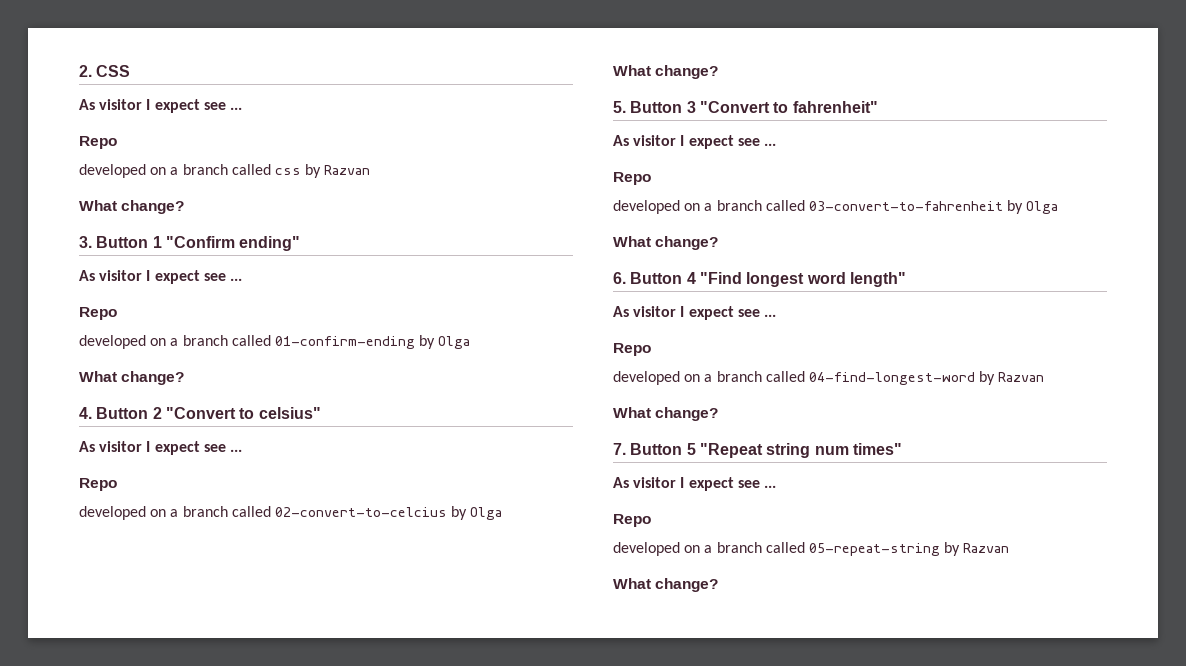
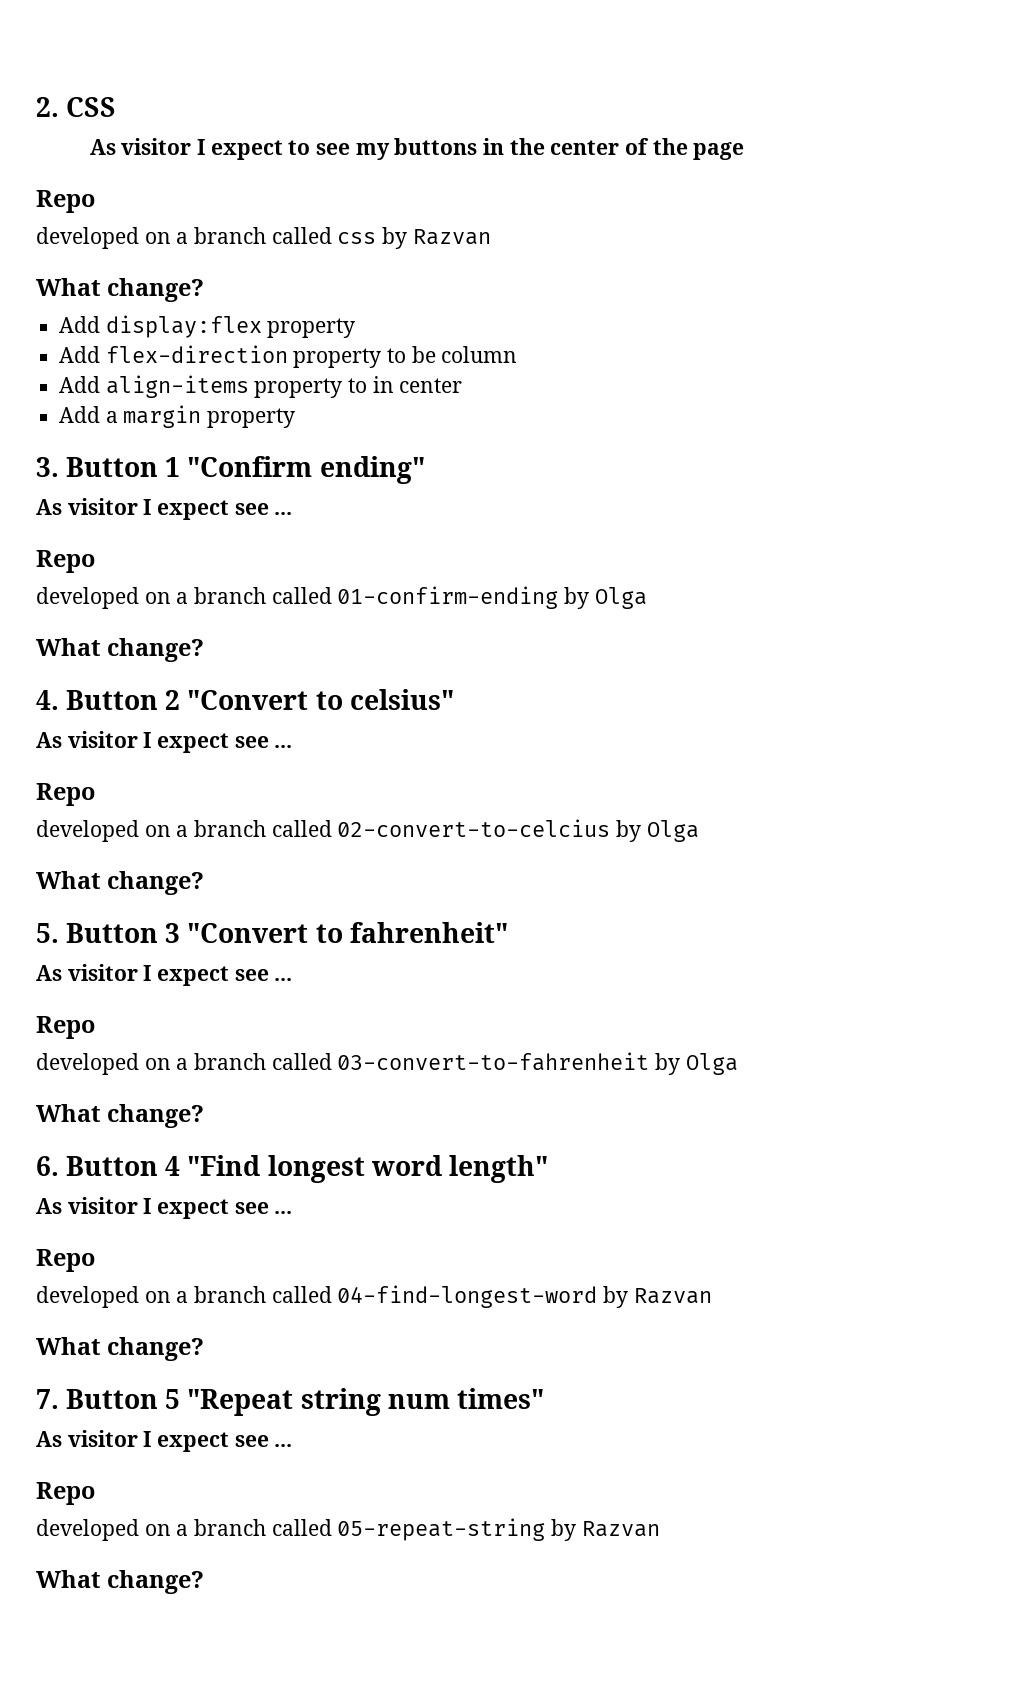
[203,102,242,110] see ... -> [288,138,745,160] to see my buttons in the center of the page
(185, 207) none -> [59,315,356,338] [59,345,518,368] [59,375,463,398] [59,405,296,428] // Add display:flex property // Add flex-direction property to be column // Add align-items property to in center // Add a margin property

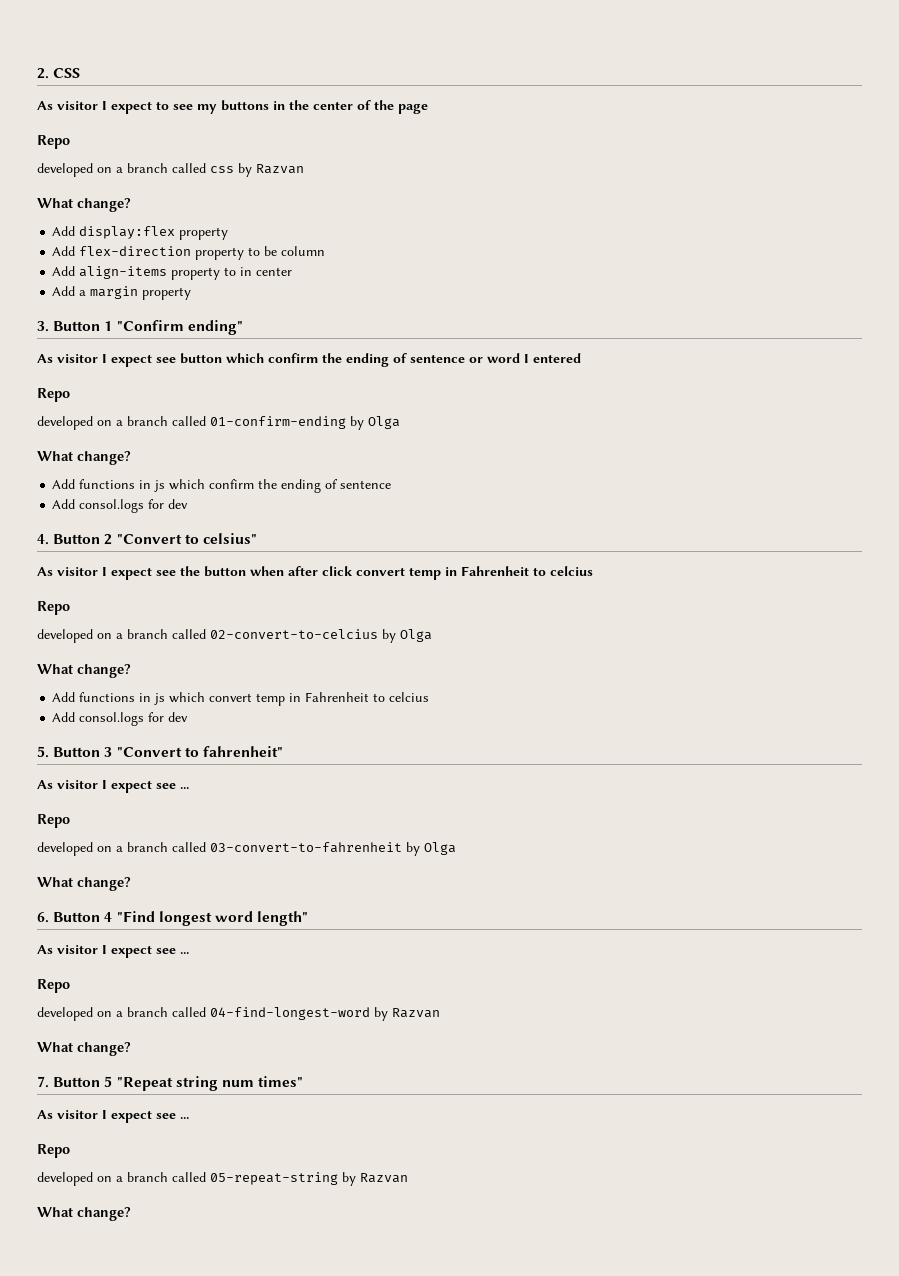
[274,512,293,515] ... -> [180,353,581,367] button which confirm the ending of sentence or word I entered
(205, 650) none -> [52,479,392,493] [52,499,189,513] // Add functions in js which confirm the ending of sentence // Add consol.logs for dev
[274,745,293,748] ... -> [180,566,593,580] the button when after click convert temp in Fahrenheit to celcius
(205, 883) none -> [52,692,430,706] [52,712,189,726] // Add functions in js which convert temp in Fahrenheit to celcius // Add consol.logs for dev

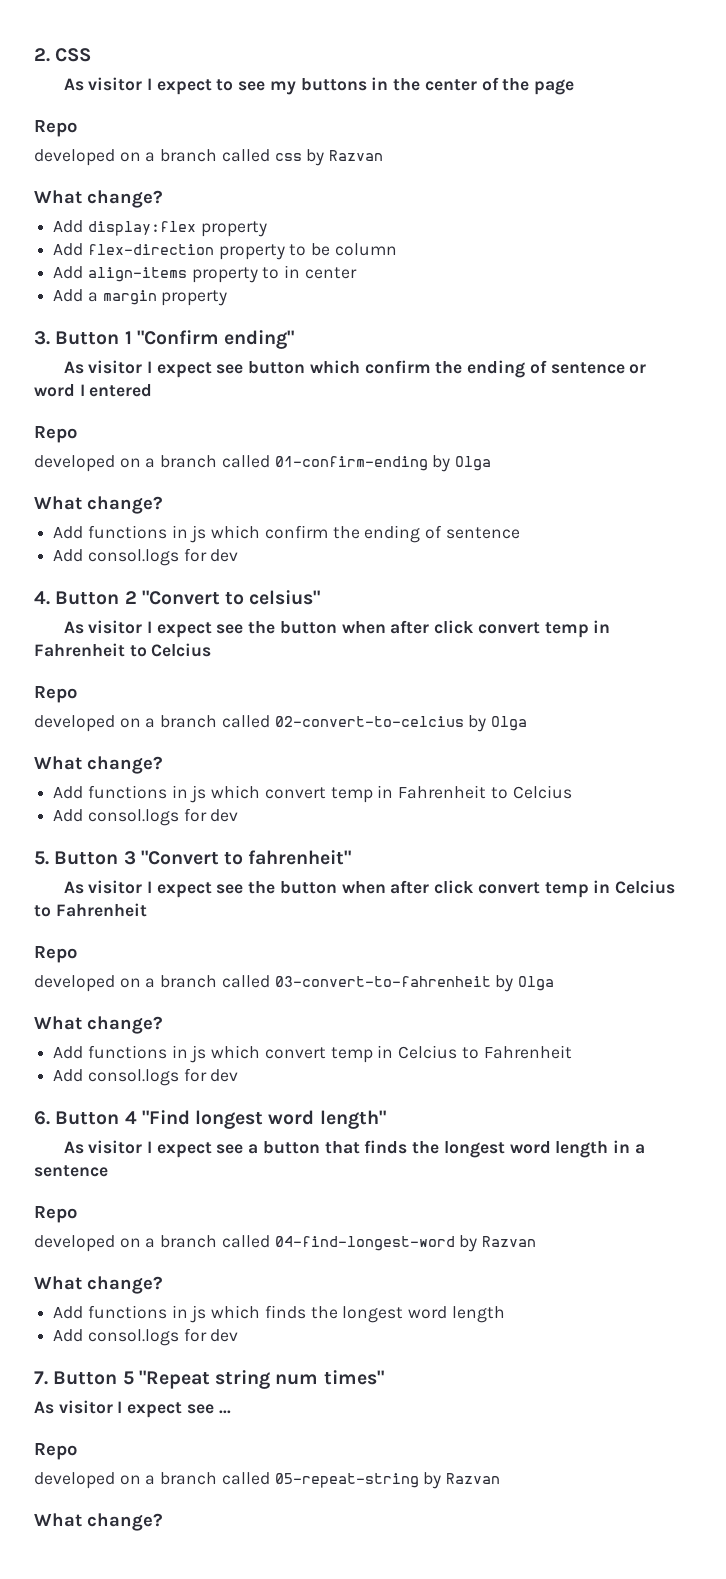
[550,566,593,576] celcius -> [151,643,212,657] Celcius
[389,692,430,702] celcius -> [512,785,572,799] Celcius
[180,787,189,789] ... -> [248,880,676,898] [34,903,147,917] the button when after click convert temp in Celcius to Fahrenheit
(131, 884) none -> [53,1045,572,1063] [53,1068,239,1086] // Add functions in js which convert temp in Celcius to Fahrenheit // Add consol.logs for dev
[180,952,189,954] ... -> [248,1140,645,1158] [34,1165,108,1177] a button that finds the longest word length in a sentence
(131, 1049) none -> [53,1305,505,1323] [53,1328,239,1346] // Add functions in js which finds the longest word length // Add consol.logs for dev

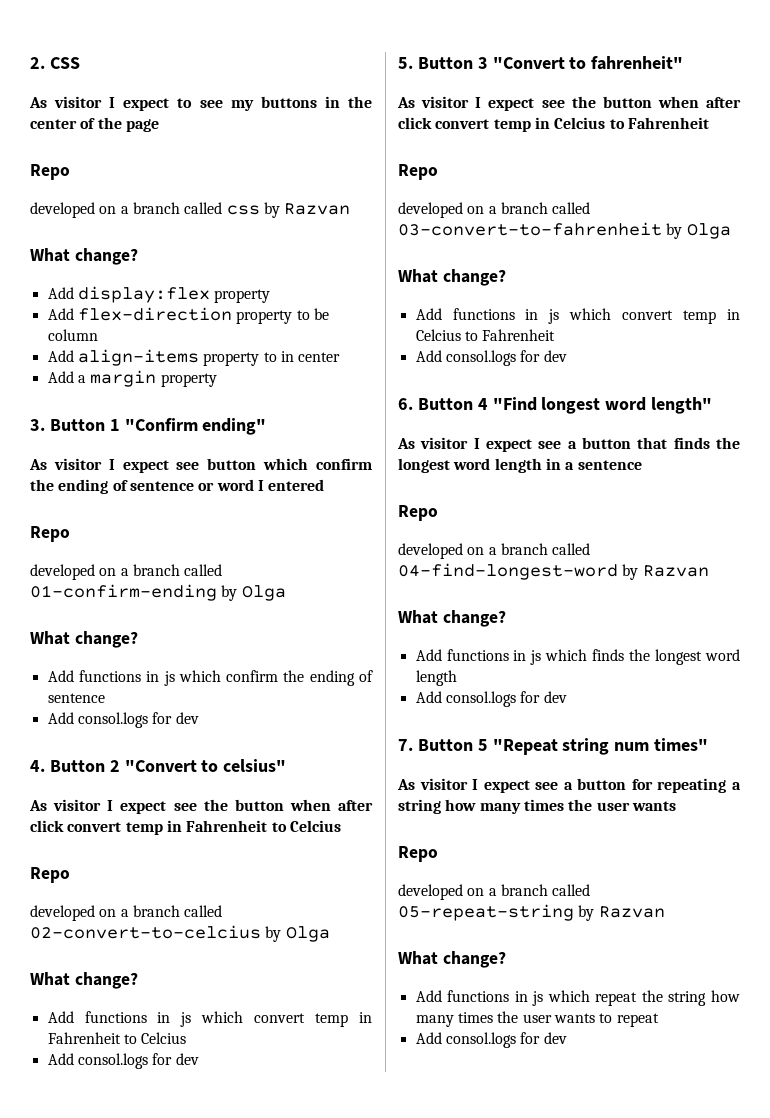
[218,1410,231,1414] ... -> [563,778,741,793] [398,799,676,814] a button for repeating a string how many times the user wants
(163, 1522) none -> [415,990,740,1006] [415,1011,659,1027] [415,1032,567,1048] // Add functions in js which repeat the string how many times the user wants to repeat // Add consol.logs for dev

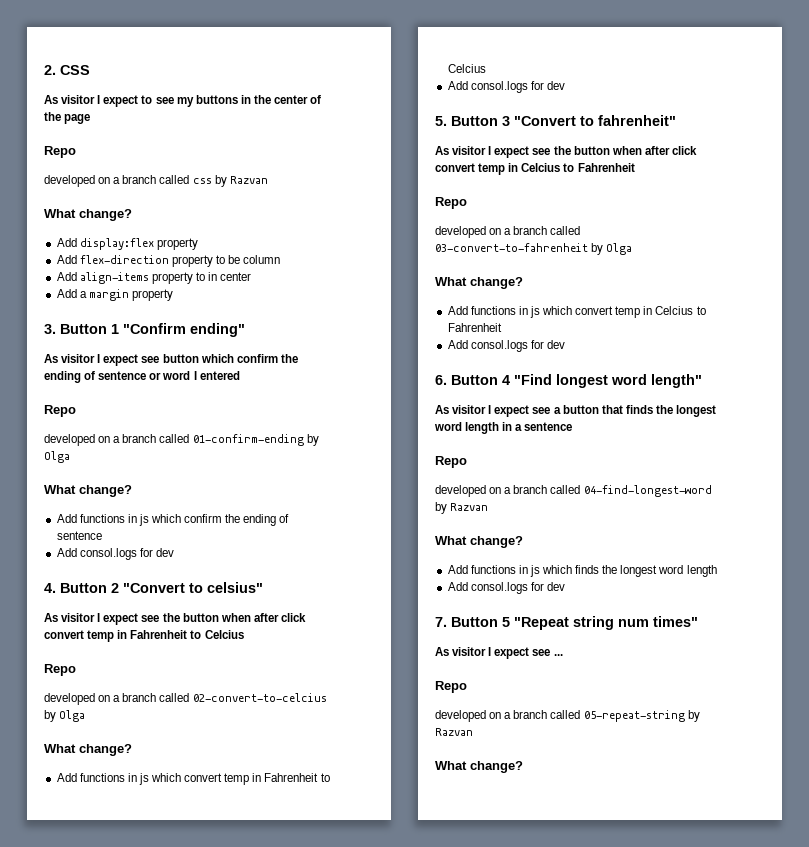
[563,778,741,793] [398,799,676,814] a button for repeating a string how many times the user wants -> [553,654,563,656] ...
[415,990,740,1006] [415,1011,659,1027] [415,1032,567,1048] // Add functions in js which repeat the string how many times the user wants to repeat // Add consol.logs for dev -> (523, 767) none

